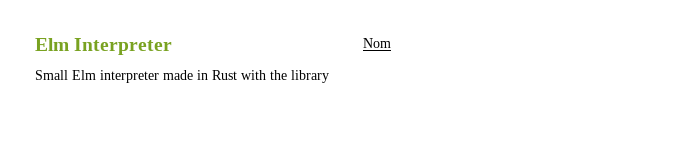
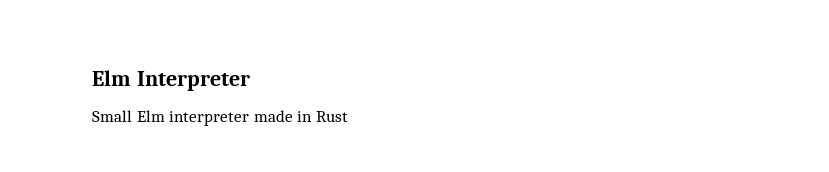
[241,70,329,83] [363,38,391,48] with the library Nom -> (348, 116) none

